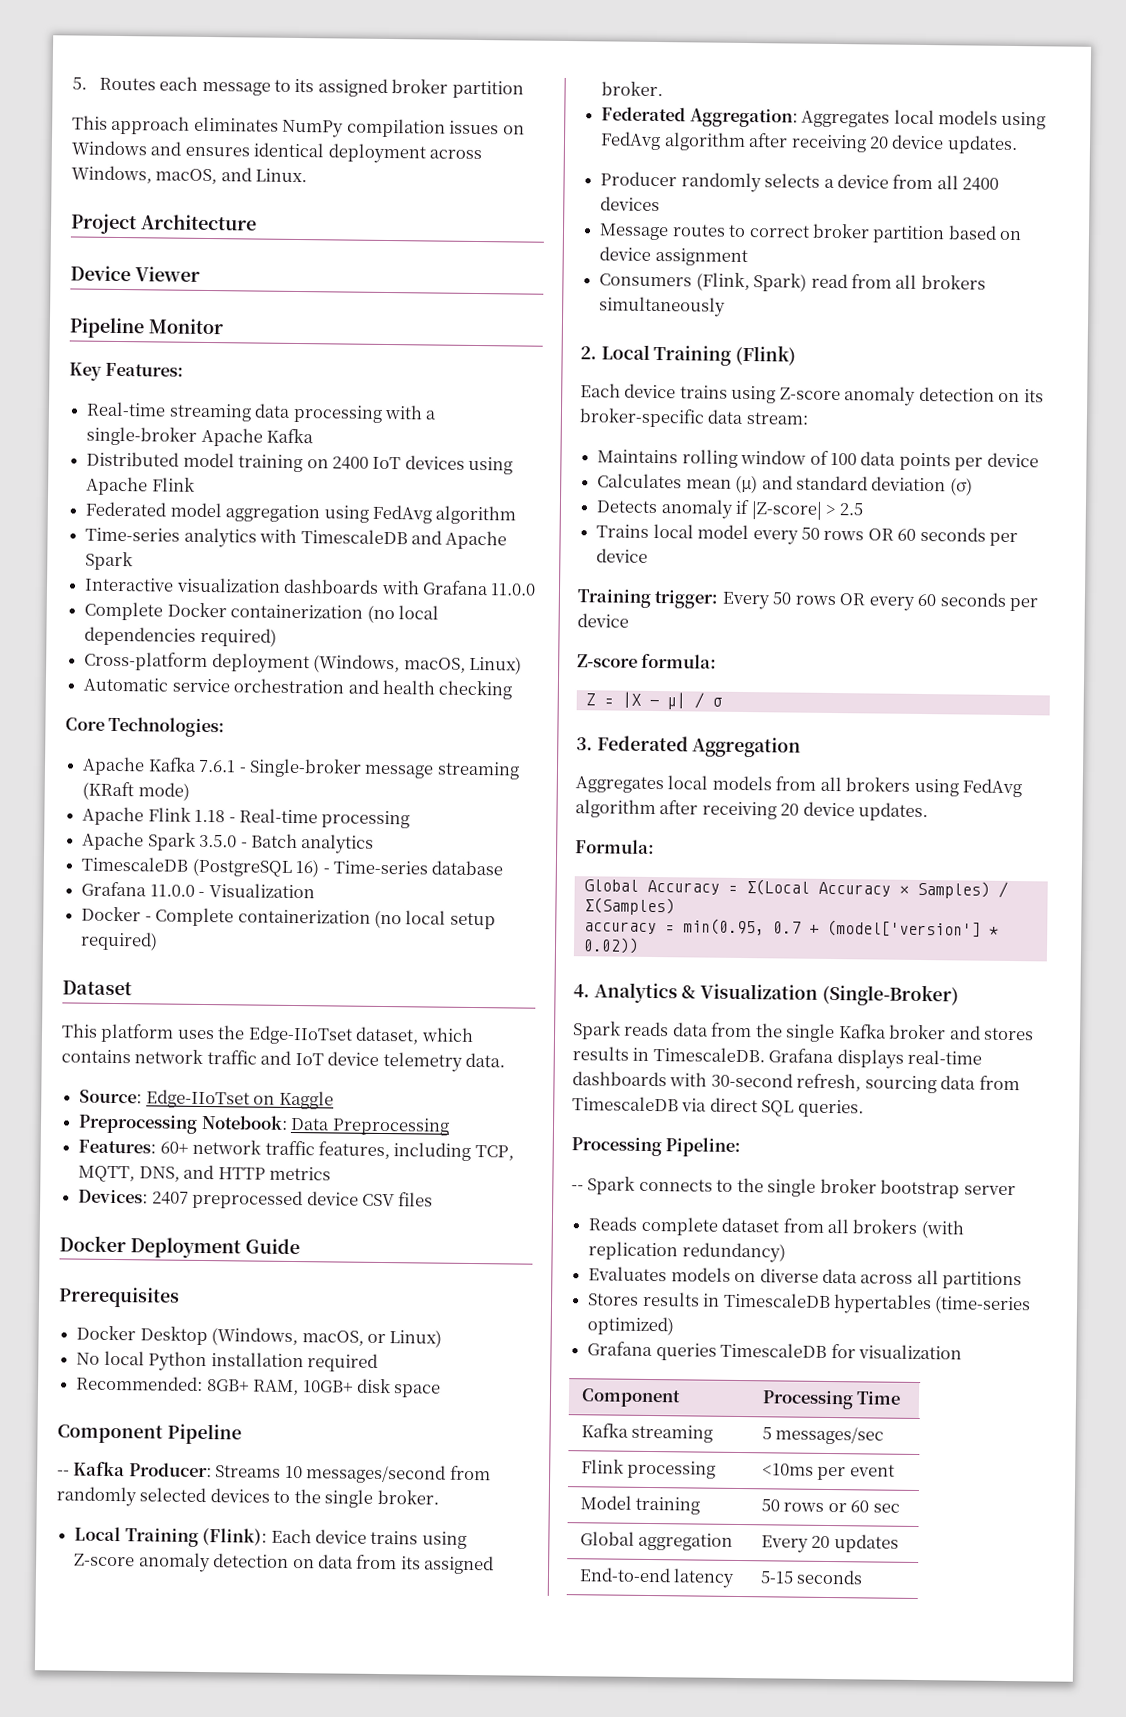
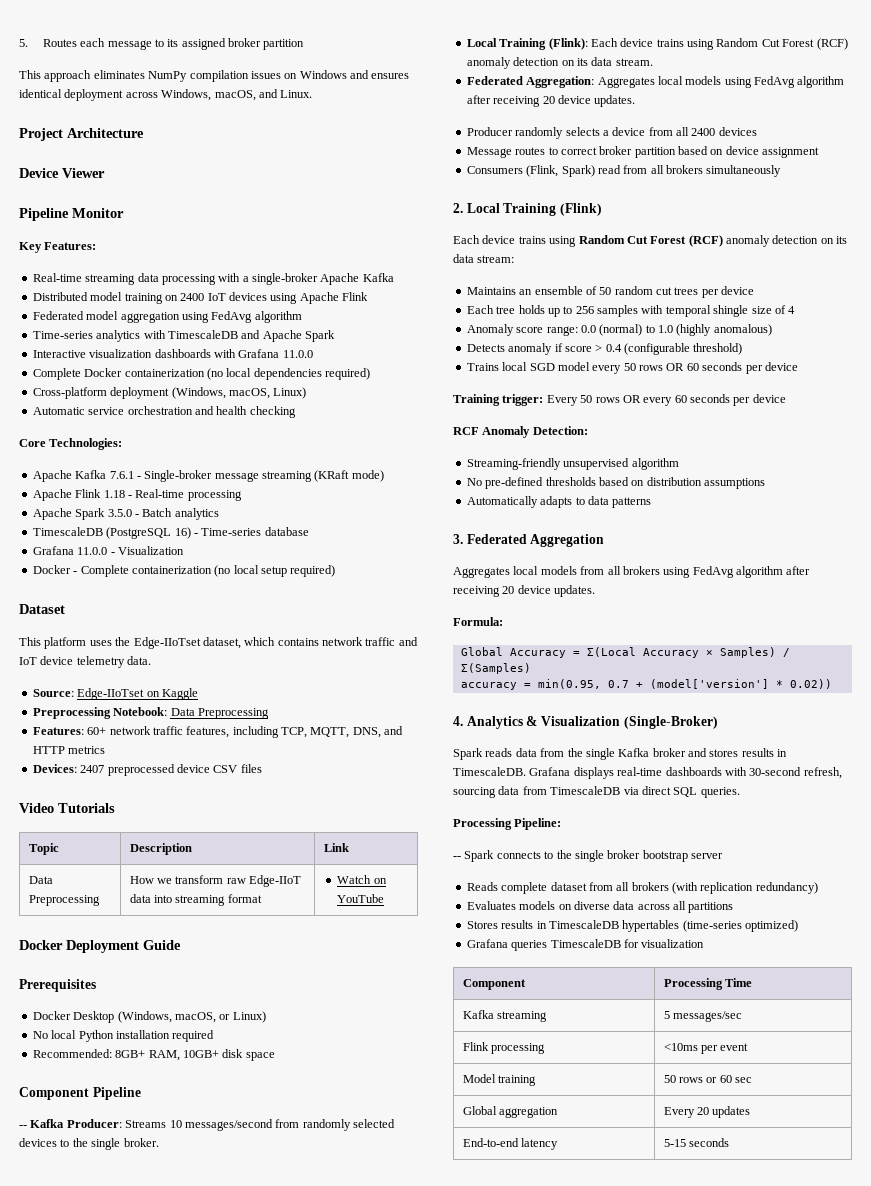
(434, 1199) none -> [19,803,115,813] [28,843,59,855] [129,843,192,855] [323,843,349,852] [28,876,53,884] [28,895,100,906] [129,875,302,887] [129,894,262,906] [337,875,387,884] [337,894,385,903] // Video Tutorials // Topic | Description | Link // Data Preprocessing | How we transform raw Edge-IIoT data into streaming format | Watch on YouTube
[74,1552,495,1575] [601,81,664,97] Z-score anomaly detection on data from its assigned broker. -> [716,38,848,50] [466,57,653,69] Random Cut Forest (RCF) anomaly detection on its data stream.
[779,386,1044,406] [579,408,705,428] Z-score anomaly detection on its broker-specific -> [578,235,848,247] Random Cut Forest (RCF) anomaly detection on its
[681,449,1039,471] [597,473,973,496] [596,499,864,520] rolling window of 100 data points per device // Calculates mean (μ) and standard deviation (σ) // Detects anomaly if |Z-score| > 2.5 -> [519,286,755,298] [466,305,796,317] [466,324,772,336] [466,343,743,355] an ensemble of 50 random cut trees per device // Each tree holds up to 256 samples with temporal shingle size of 4 // Anomaly score range: 0.0 (normal) to 1.0 (highly anomalous) // Detects anomaly if score > 0.4 (configurable threshold)
(694, 531) none -> [529,363,555,371] SGD
[577,653,718,669] [585,691,722,710] Z-score formula: // Z = |X - μ| / σ -> [453,426,588,438] [466,458,679,470] [466,477,765,489] [466,496,652,508] RCF Anomaly Detection: // Streaming-friendly unsupervised algorithm // No pre-defined thresholds based on distribution assumptions // Automatically adapts to data patterns

